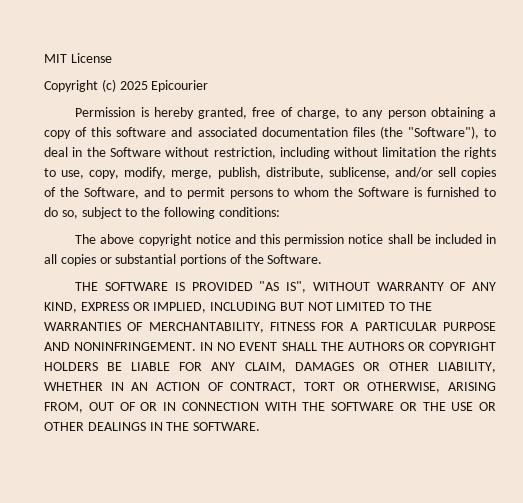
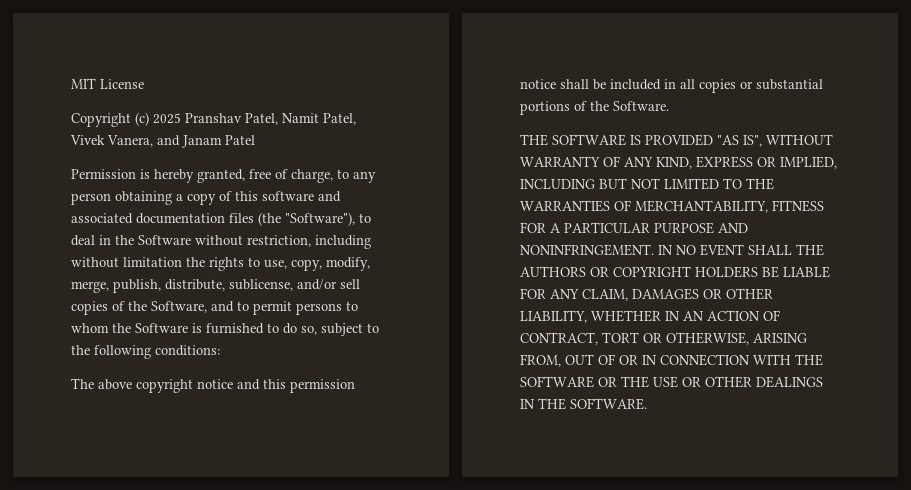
[151,80,209,92] Epicourier -> [185,113,356,125] [70,135,255,148] Pranshav Patel, Namit Patel, Vivek Vanera, and Janam Patel

